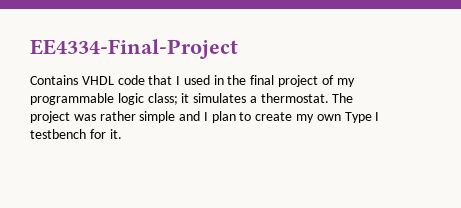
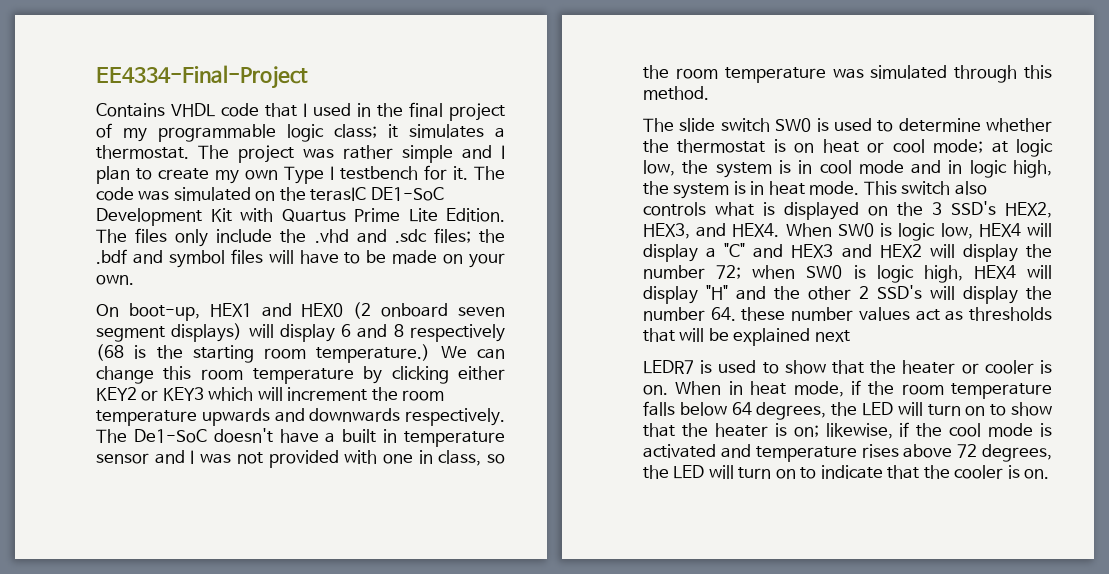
(122, 134) none -> [474,166,506,180] [96,187,444,201] [96,208,505,226] [96,228,506,247] [96,249,506,268] [96,275,134,285] [96,302,505,321] [96,323,505,342] [96,344,506,363] [96,366,506,384] [96,387,445,401] [96,408,505,426] [96,428,505,447] [96,450,506,468] [643,65,1052,83] [643,86,709,100] [643,118,1052,132] [643,139,1053,157] [643,160,1052,178] [643,181,987,199] [643,201,1052,220] [643,223,1052,241] [643,243,1052,262] [643,265,1052,283] [643,285,1052,304] [643,307,1052,321] [643,328,850,346] [643,360,1052,374] [643,380,1052,399] [643,401,1052,420] [643,422,1052,439] [643,444,1052,462] [643,465,1050,479] The code was simulated on the terasIC DE1-SoC Development Kit with Quartus Prime Lite Edition. The files only include the .vhd and .sdc files; the .bdf and symbol files will have to be made on your own. // On boot-up, HEX1 and HEX0 (2 onboard seven segment displays) will display 6 and 8 respectively (68 is the starting room temperature.) We can change this room temperature by clicking either KEY2 or KEY3 which will increment the room temperature upwards and downwards respectively. The De1-SoC doesn't have a built in temperature sensor and I was not provided with one in class, so the room temperature was simulated through this method. // The slide switch SW0 is used to determine whether the thermostat is on heat or cool mode; at logic low, the system is in cool mode and in logic high, the system is in heat mode. This switch also controls what is displayed on the 3 SSD's HEX2, HEX3, and HEX4. When SW0 is logic low, HEX4 will display a "C" and HEX3 and HEX2 will display the number 72; when SW0 is logic high, HEX4 will display "H" and the other 2 SSD's will display the number 64. these number values act as thresholds that will be explained next // LEDR7 is used to show that the heater or cooler is on. When in heat mode, if the room temperature falls below 64 degrees, the LED will turn on to show that the heater is on; likewise, if the cool mode is activated and temperature rises above 72 degrees, the LED will turn on to indicate that the cooler is on.

